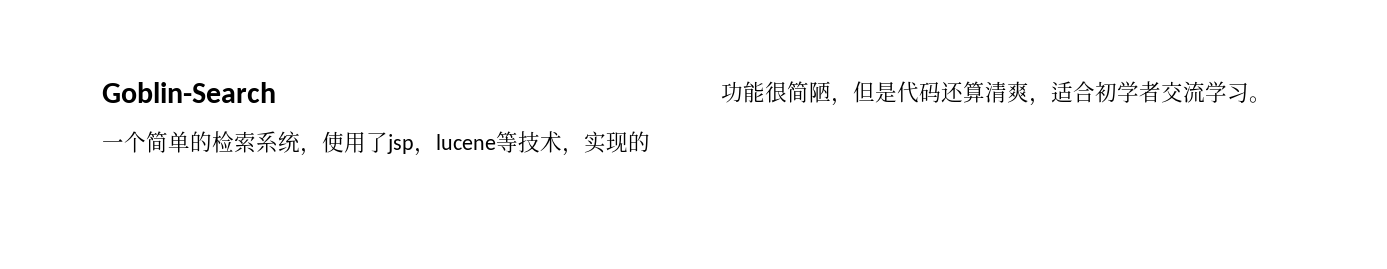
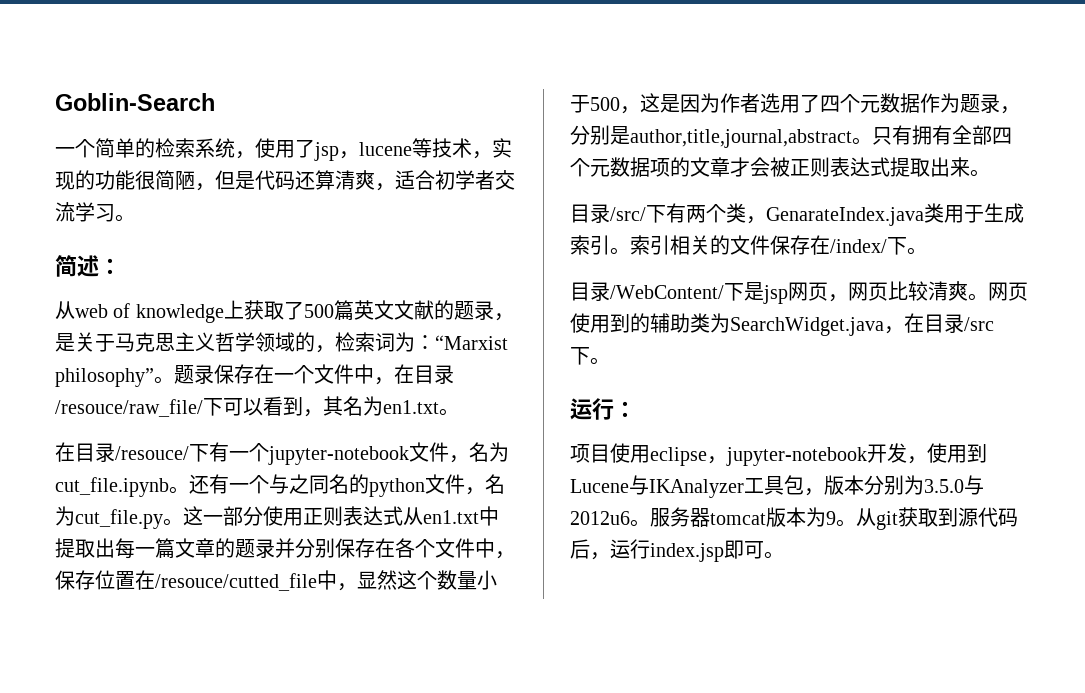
(1271, 99) none -> [55,255,121,277] [55,300,514,323] [55,332,508,353] [55,364,454,387] [55,396,459,417] [55,442,509,465] [55,474,505,497] [55,506,499,529] [55,538,515,559] [55,570,497,591] [570,93,1020,114] [570,125,1012,148] [570,157,990,177] [570,203,1024,226] [570,235,927,255] [570,281,1028,304] [570,313,994,336] [570,347,610,365] [570,398,636,420] [570,443,987,466] [570,475,984,498] [570,507,1018,530] [570,539,784,562] // 简述： // 从web of knowledge上获取了500篇英文文献的题录，是关于马克思主义哲学领域的，检索词为：“Marxist philosophy”。题录保存在一个文件中，在目录/resouce/raw_file/下可以看到，其名为en1.txt。 // 在目录/resouce/下有一个jupyter-notebook文件，名为cut_file.ipynb。还有一个与之同名的python文件，名为cut_file.py。这一部分使用正则表达式从en1.txt中提取出每一篇文章的题录并分别保存在各个文件中，保存位置在/resouce/cutted_file中，显然这个数量小于500，这是因为作者选用了四个元数据作为题录，分别是author,title,journal,abstract。只有拥有全部四个元数据项的文章才会被正则表达式提取出来。 // 目录/src/下有两个类，GenarateIndex.java类用于生成索引。索引相关的文件保存在/index/下。 // 目录/WebContent/下是jsp网页，网页比较清爽。网页使用到的辅助类为SearchWidget.java，在目录/src下。 // 运行： // 项目使用eclipse，jupyter-notebook开发，使用到Lucene与IKAnalyzer工具包，版本分别为3.5.0与2012u6。服务器tomcat版本为9。从git获取到源代码后，运行index.jsp即可。

